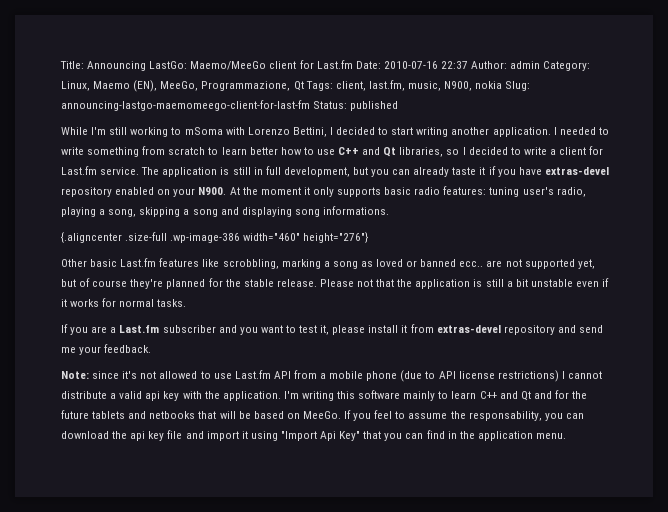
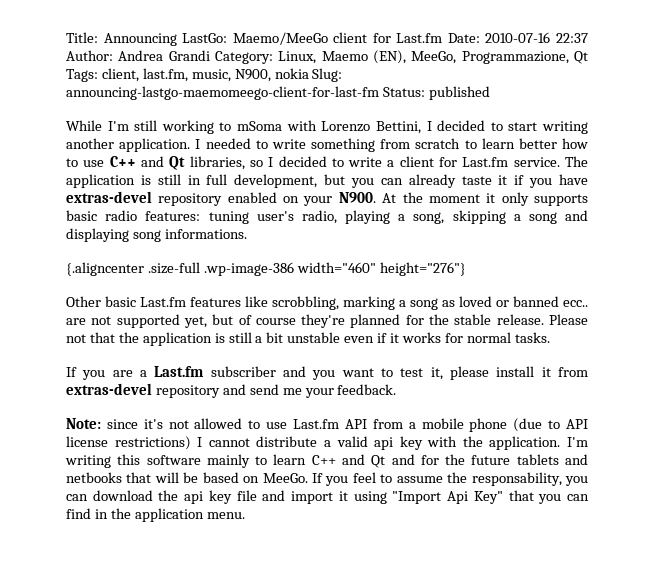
[510,61,541,69] admin -> [118,50,210,61] Andrea Grandi

